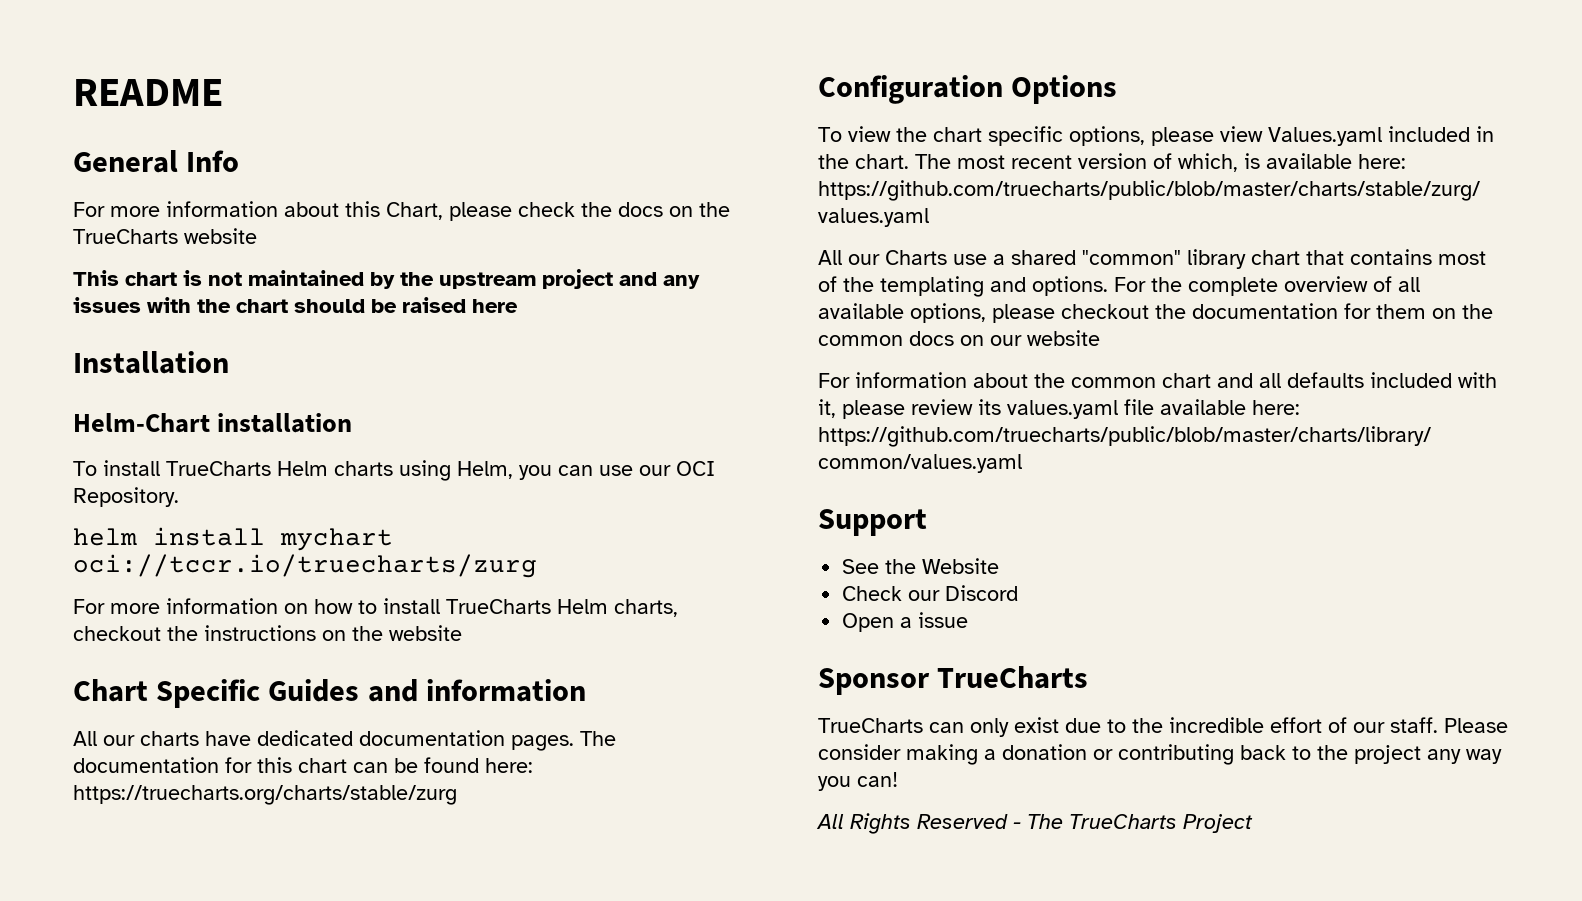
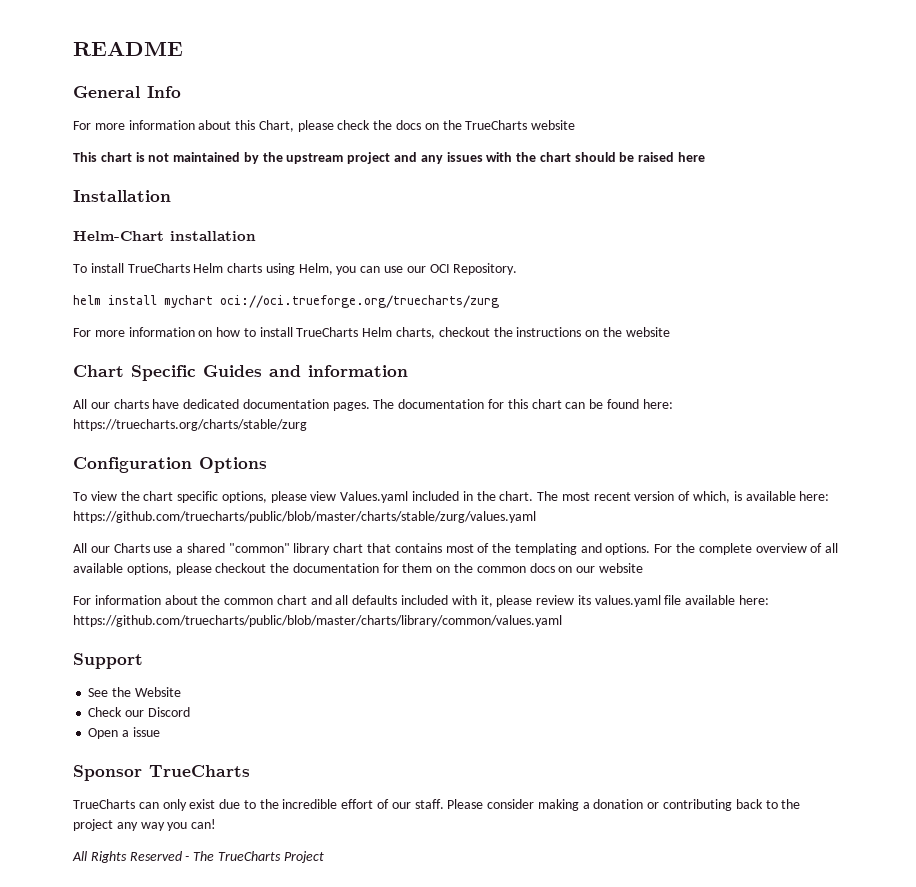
[73,554,537,578] oci://tccr.io/truecharts/zurg -> [220,295,499,308] oci://oci.trueforge.org/truecharts/zurg

